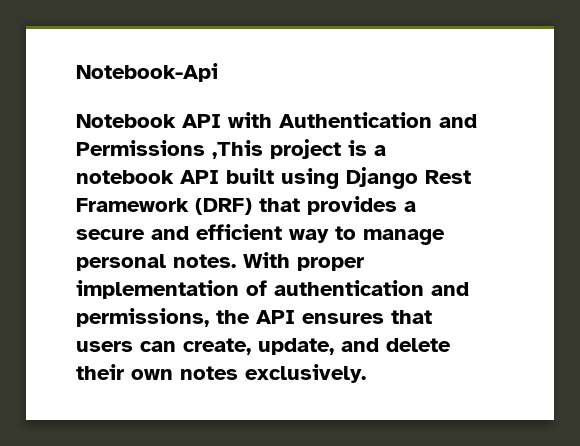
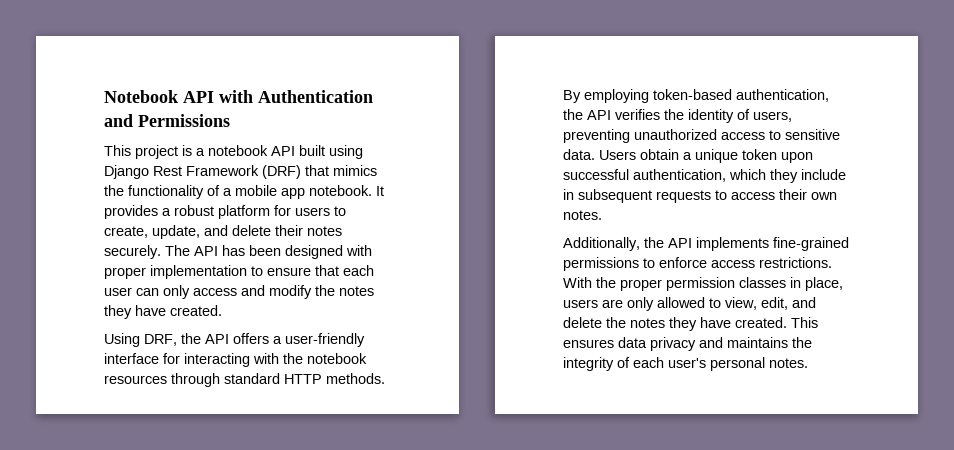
[76,63,218,82] Notebook-Api // -> (104, 96) none
[212,140,263,159] ,This -> [104,145,131,156] // This
[307,196,416,215] [76,224,445,245] [76,252,364,271] [76,280,469,299] [76,308,432,327] [76,341,176,352] provides a secure and efficient way to manage personal notes. With proper implementation of authentication and permissions, the API ensures that users can -> [333,165,377,176] [104,185,384,199] [104,205,346,219] mimics the functionality of a mobile app notebook. It provides a robust platform for users to
[131,364,366,383] own notes exclusively. -> [307,226,342,236] [104,245,372,259] [104,265,374,279] [104,285,374,299] [104,305,222,319] [104,333,365,347] [104,353,367,367] [104,373,385,387] [563,89,829,103] [563,109,792,123] [563,129,840,143] [563,149,813,163] [563,169,846,183] [563,189,837,203] [563,210,602,220] [563,237,849,251] [563,257,832,271] [563,277,843,291] [563,297,816,311] [563,317,818,331] [563,337,812,351] [563,357,808,371] notes securely. The API has been designed with proper implementation to ensure that each user can only access and modify the notes they have created. // Using DRF, the API offers a user-friendly interface for interacting with the notebook resources through standard HTTP methods. By employing token-based authentication, the API verifies the identity of users, preventing unauthorized access to sensitive data. Users obtain a unique token upon successful authentication, which they include in subsequent requests to access their own notes. // Additionally, the API implements fine-grained permissions to enforce access restrictions. With the proper permission classes in place, users are only allowed to view, edit, and delete the notes they have created. This ensures data privacy and maintains the integrity of each user's personal notes.

